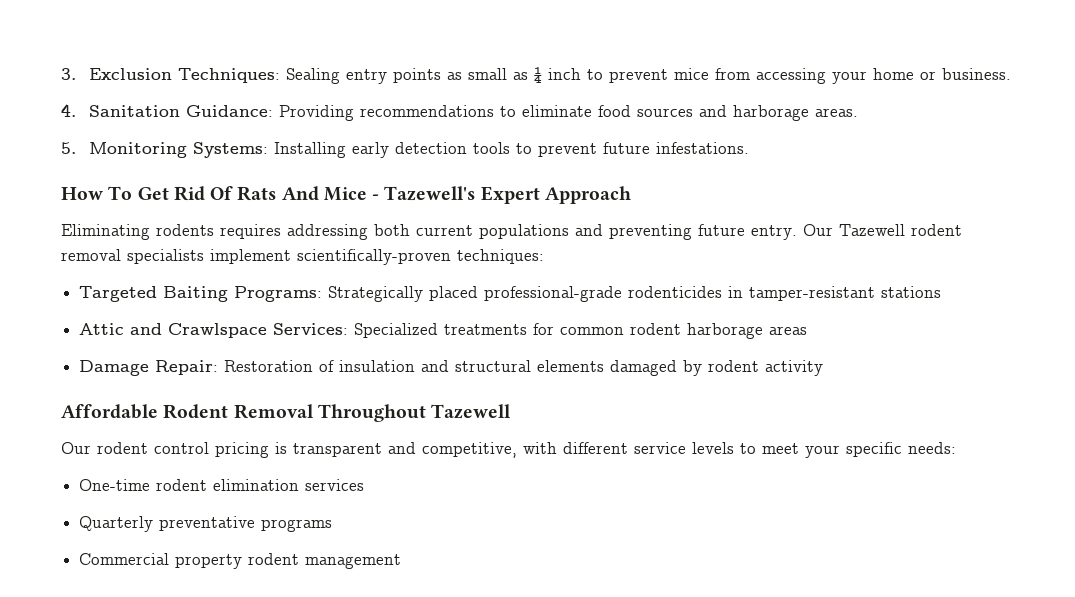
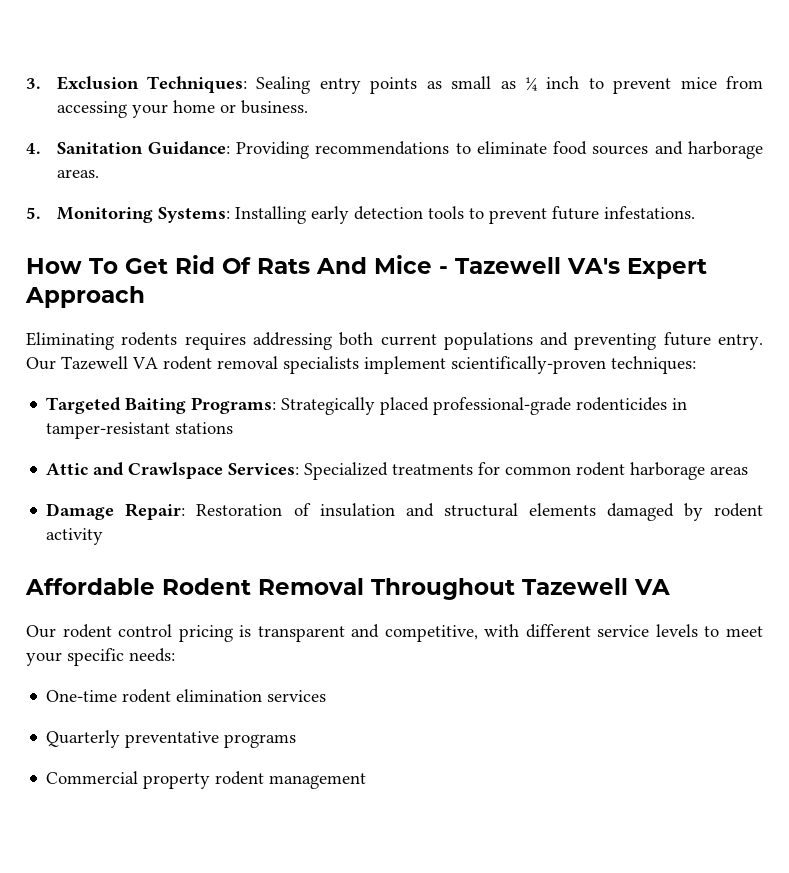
[384,186,476,201] Tazewell's -> [455,257,620,274] Tazewell VA's
(905, 230) none -> [132,357,158,369] VA
(512, 411) none -> [634,579,670,595] VA

